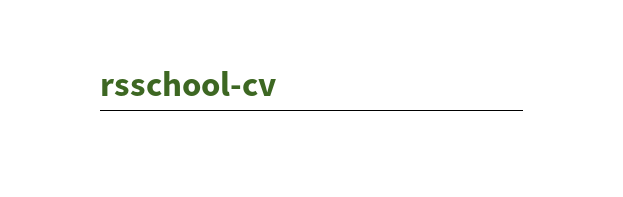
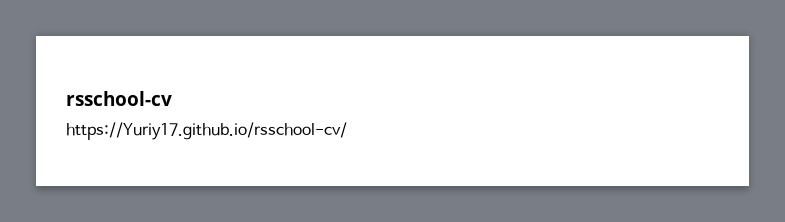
(276, 83) none -> [66,122,347,140] // https://Yuriy17.github.io/rsschool-cv/

